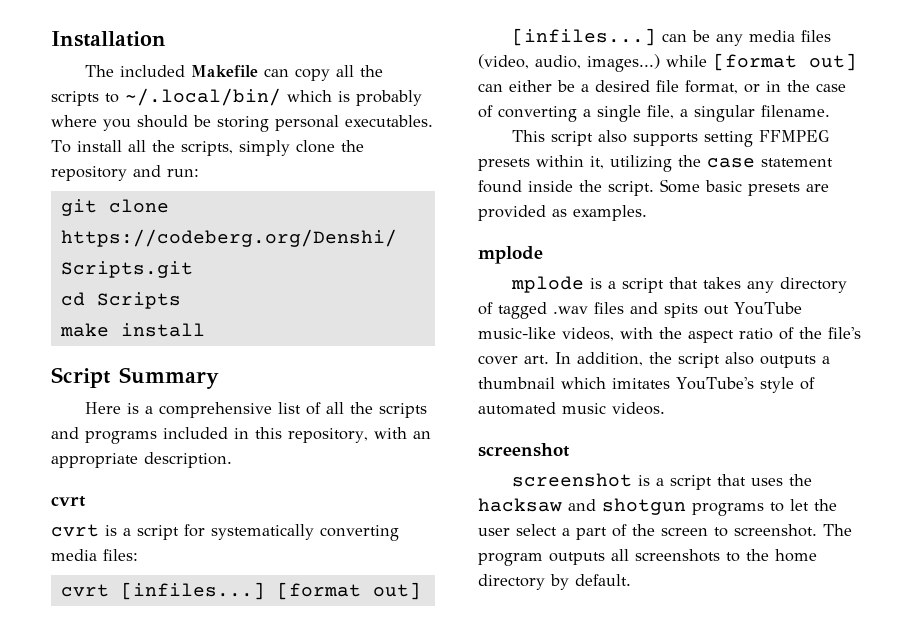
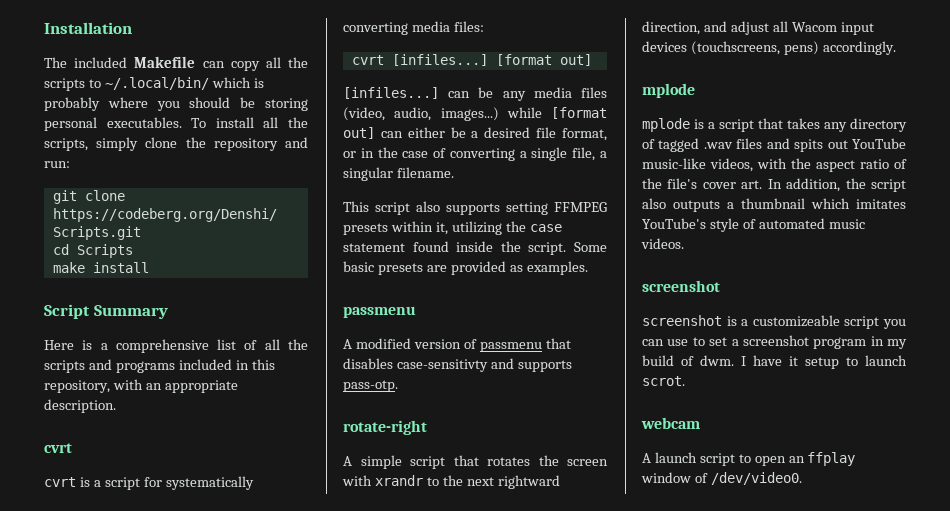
(647, 213) none -> [343,306,416,318] [343,338,571,352] [343,358,572,372] [343,380,398,392] [343,420,427,435] [343,455,608,469] [342,475,560,489] [642,21,874,35] [642,41,896,55] // passmenu // A modified version of passmenu that disables case-sensitivty and supports pass-otp. // rotate-right // A simple script that rotates the screen with xrandr to the next rightward direction, and adjust all Wacom input devices (touchscreens, pens) accordingly.
[669,474,812,490] [478,498,837,516] [478,524,852,540] [478,549,817,566] [478,574,631,590] script that uses the hacksaw and shotgun programs to let the user select a part of the screen to screenshot. The program outputs all screenshots to the home directory by default. -> [752,315,906,329] [642,335,907,349] [642,355,907,369] [642,376,685,386] [641,417,700,429] [642,452,856,466] [641,472,802,485] customizeable script you can use to set a screenshot program in my build of dwm. I have it setup to launch scrot. // webcam // A launch script to open an ffplay window of /dev/video0.

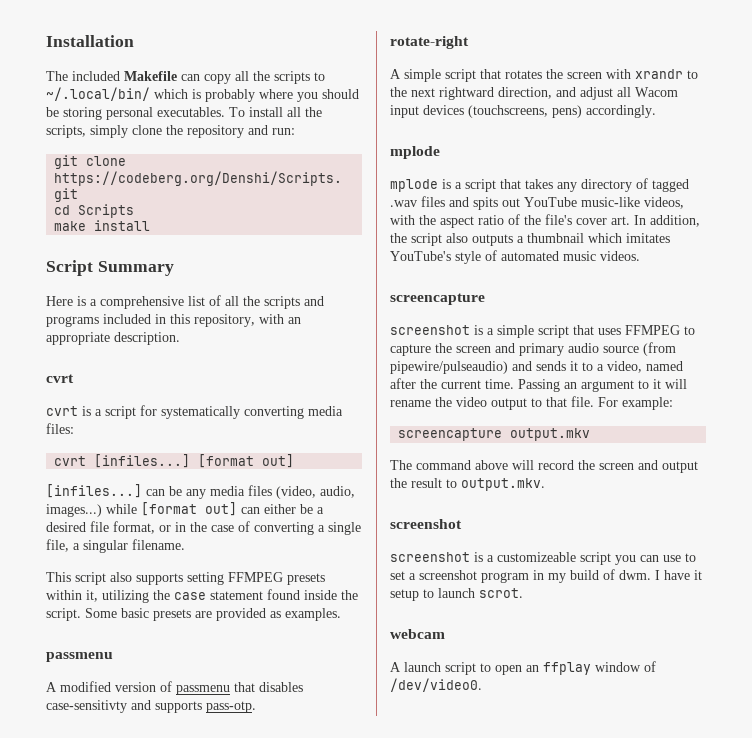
(684, 243) none -> [390,293,485,305] [390,325,695,338] [390,342,676,356] [390,361,683,374] [390,378,687,392] [390,396,673,410] [398,428,591,441] [390,460,698,473] [390,478,545,491] // screencapture // screenshot is a simple script that uses FFMPEG to capture the screen and primary audio source (from pipewire/pulseaudio) and sends it to a video, named after the current time. Passing an argument to it will rename the video output to that file. For example: // screencapture output.mkv // The command above will record the screen and output the result to output.mkv.

